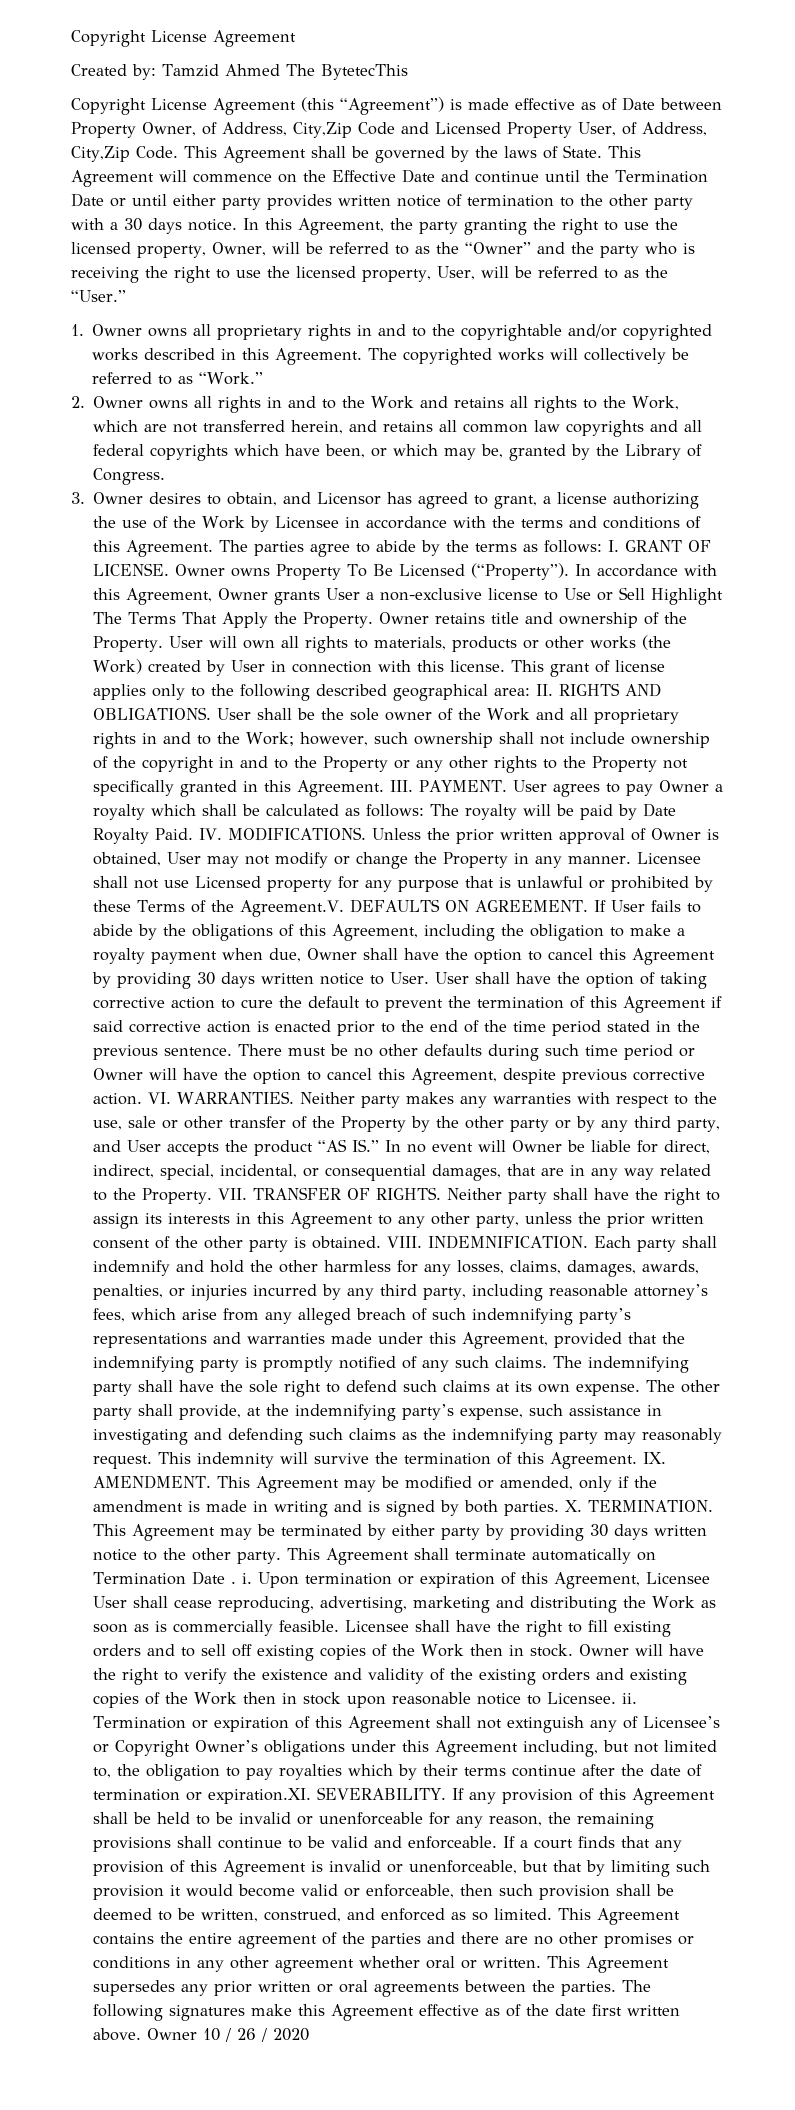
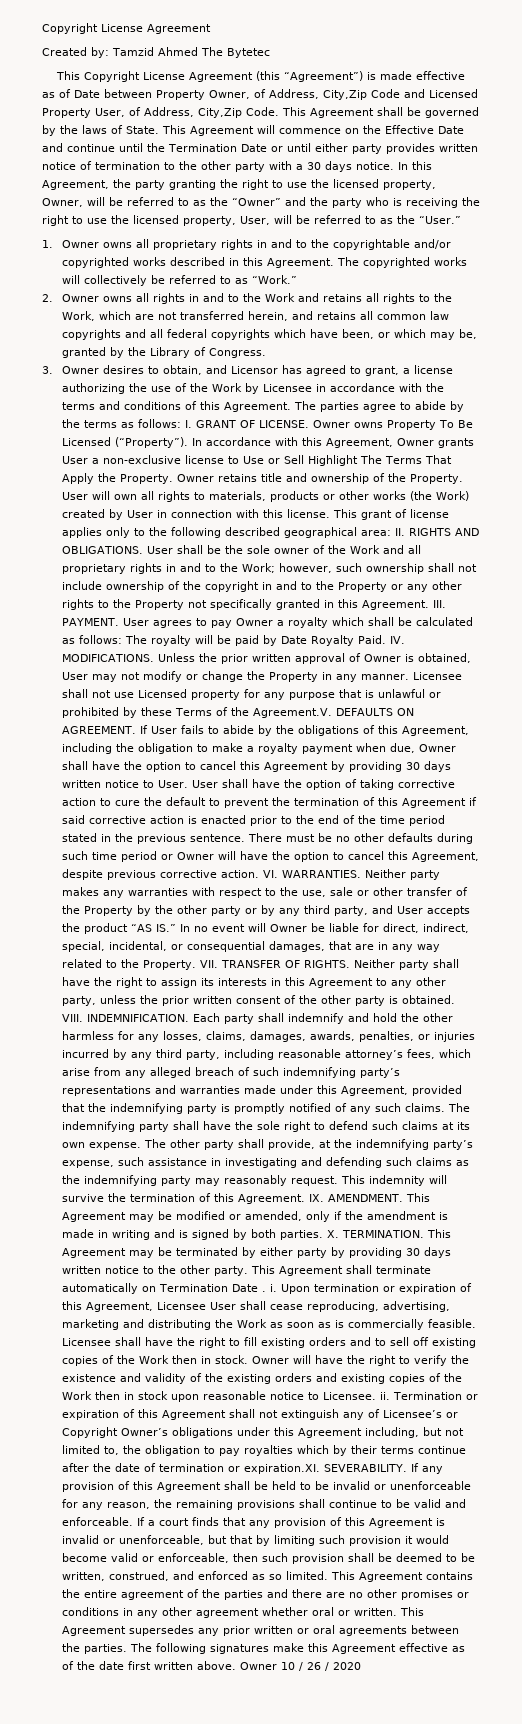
[320,64,408,80] BytetecThis // -> [226,48,270,58] [56,71,81,80] Bytetec // This

